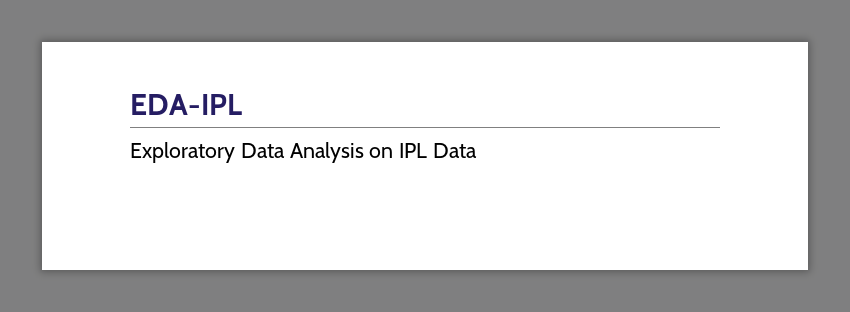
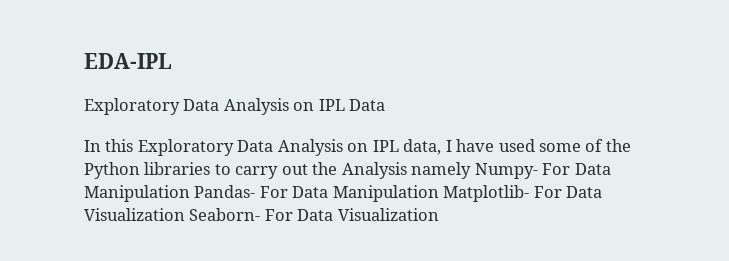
(478, 150) none -> [84,139,631,156] [84,162,611,179] [84,185,603,202] [84,208,439,221] // In this Exploratory Data Analysis on IPL data, I have used some of the Python libraries to carry out the Analysis namely Numpy- For Data Manipulation Pandas- For Data Manipulation Matplotlib- For Data Visualization Seaborn- For Data Visualization

